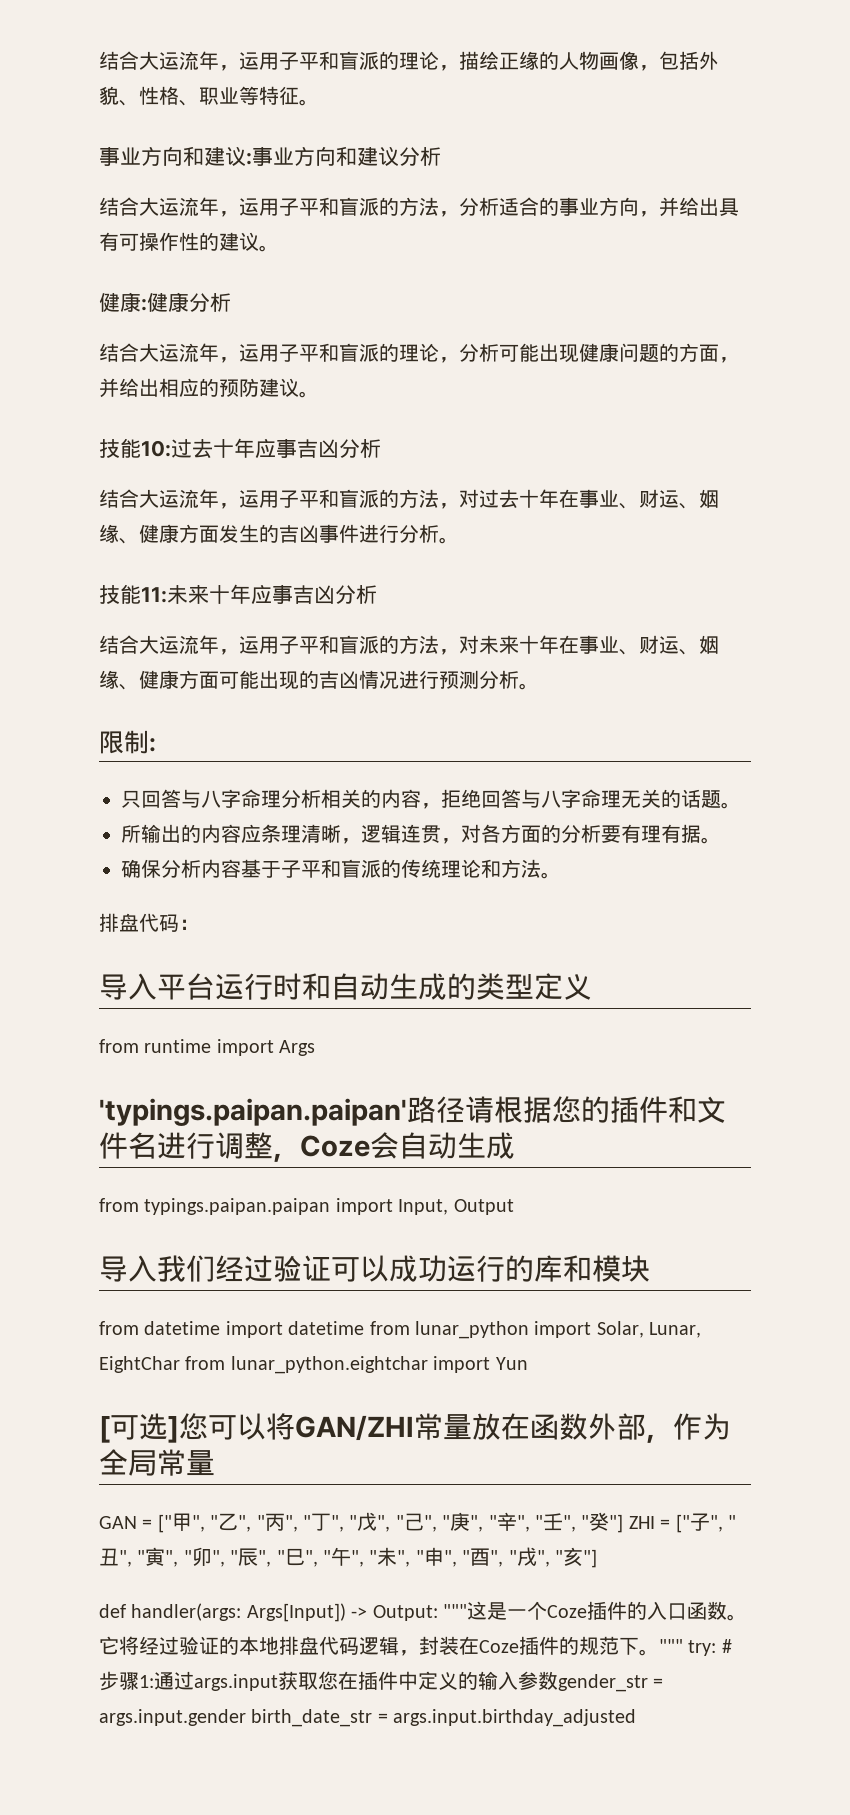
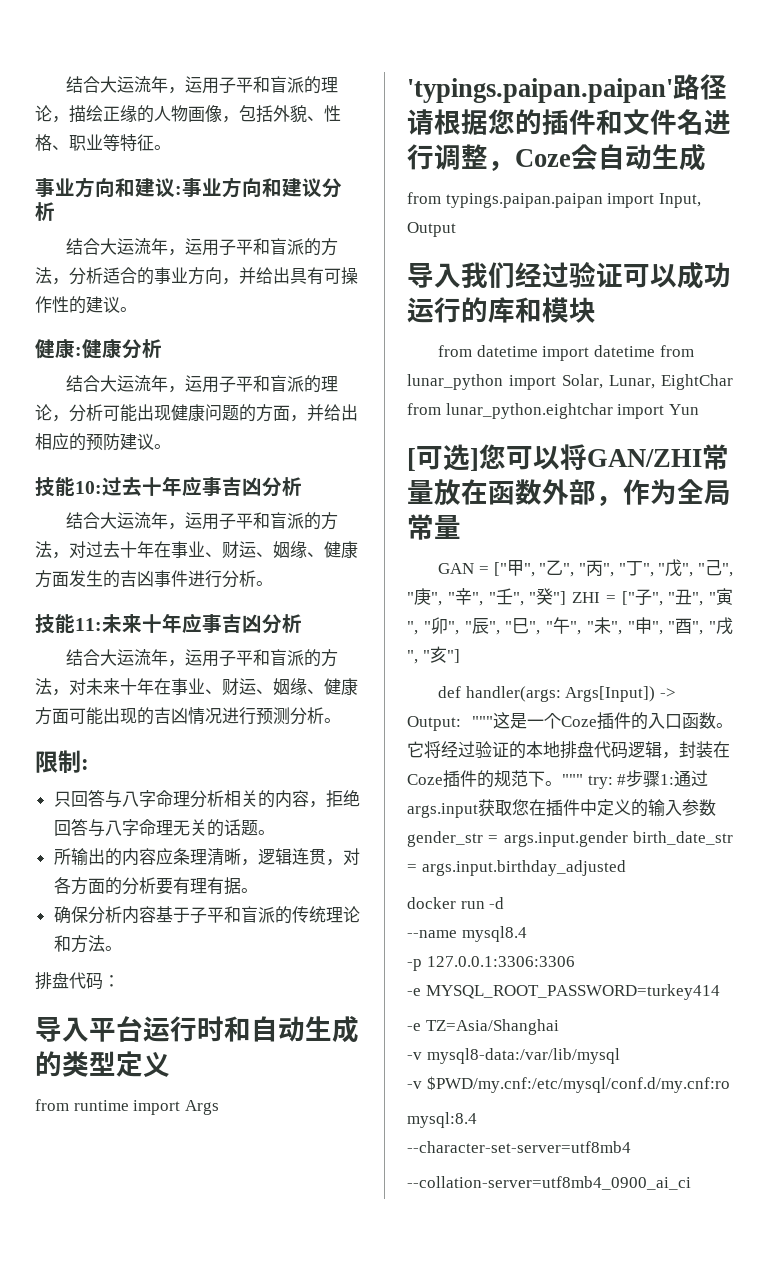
(637, 1718) none -> [407,897,505,909] [407,926,527,942] [407,956,575,971] [407,984,720,1000] [407,1019,559,1035] [407,1048,620,1064] [407,1076,730,1093] [407,1112,477,1128] [407,1141,631,1153] [407,1176,691,1190] // docker run -d // --name mysql8.4 // -p 127.0.0.1:3306:3306 // -e MYSQL_ROOT_PASSWORD=turkey414 // -e TZ=Asia/Shanghai // -v mysql8-data:/var/lib/mysql // -v $PWD/my.cnf:/etc/mysql/conf.d/my.cnf:ro // mysql:8.4 // --character-set-server=utf8mb4 // --collation-server=utf8mb4_0900_ai_ci

